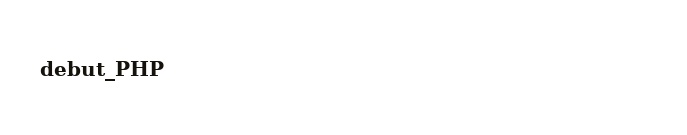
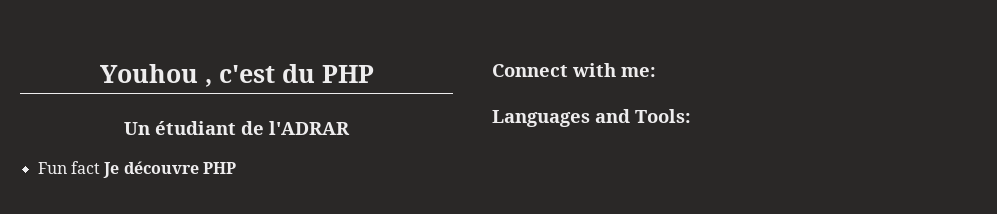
[40,61,164,81] debut_PHP -> [99,64,374,87] [124,121,350,135] [37,161,236,178] [492,63,656,77] [492,109,691,127] Youhou , c'est du PHP // Un étudiant de l'ADRAR // Fun fact Je découvre PHP // Connect with me: // Languages and Tools:

